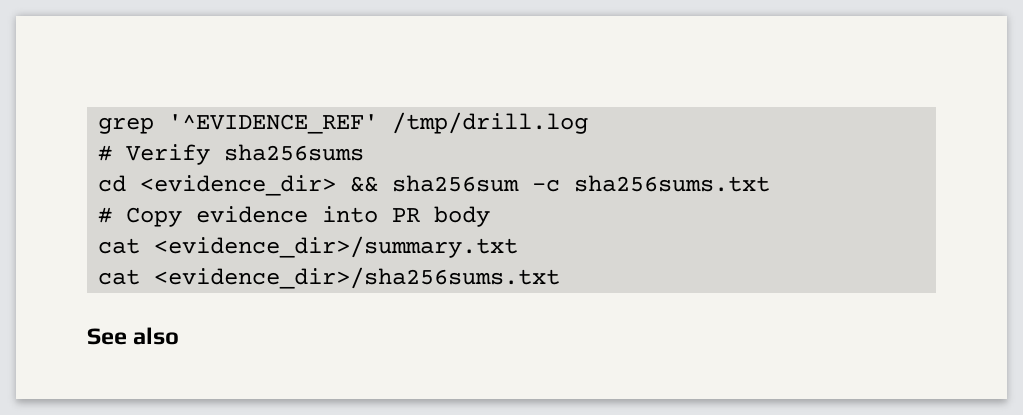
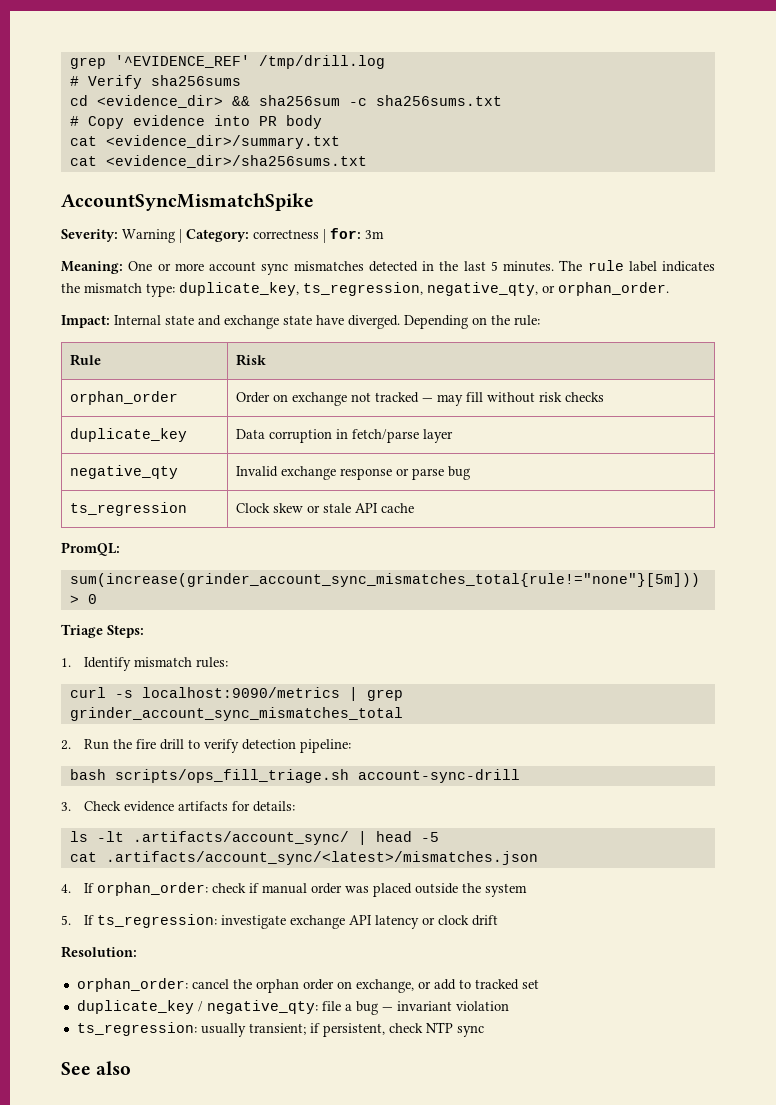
(561, 278) none -> [61,193,314,211] [61,228,384,243] [61,260,715,275] [61,282,669,297] [61,315,540,329] [69,354,101,366] [235,354,266,366] [69,391,178,405] [235,392,604,406] [69,428,187,442] [235,429,453,443] [69,465,178,479] [235,466,470,480] [69,502,187,516] [235,503,414,513] [61,542,120,556] [69,573,700,587] [69,594,97,604] [61,624,144,638] [61,657,229,671] [69,687,403,701] [69,707,403,721] [61,739,352,753] [69,769,520,783] [61,801,296,812] [69,831,439,845] [69,851,538,865] [61,882,528,897] [61,914,499,929] [61,946,137,958] [76,978,539,993] [76,1000,509,1015] [76,1022,484,1037] // AccountSyncMismatchSpike // Severity: Warning | Category: correctness | for: 3m // Meaning: One or more account sync mismatches detected in the last 5 minutes. The rule label indicates the mismatch type: duplicate_key, ts_regression, negative_qty, or orphan_order. // Impact: Internal state and exchange state have diverged. Depending on the rule: // Rule | Risk // orphan_order | Order on exchange not tracked — may fill without risk checks // duplicate_key | Data corruption in fetch/parse layer // negative_qty | Invalid exchange response or parse bug // ts_regression | Clock skew or stale API cache // PromQL: // sum(increase(grinder_account_sync_mismatches_total{rule!="none"}[5m])) > 0 // Triage Steps: // 1. Identify mismatch rules: // curl -s localhost:9090/metrics | grep grinder_account_sync_mismatches_total // 2. Run the fire drill to verify detection pipeline: // bash scripts/ops_fill_triage.sh account-sync-drill // 3. Check evidence artifacts for details: // ls -lt .artifacts/account_sync/ | head -5 // cat .artifacts/account_sync/<latest>/mismatches.json // 4. If orphan_order: check if manual order was placed outside the system // 5. If ts_regression: investigate exchange API latency or clock drift // Resolution: // orphan_order: cancel the orphan order on exchange, or add to tracked set // duplicate_key / negative_qty: file a bug — invariant violation // ts_regression: usually transient; if persistent, check NTP sync

